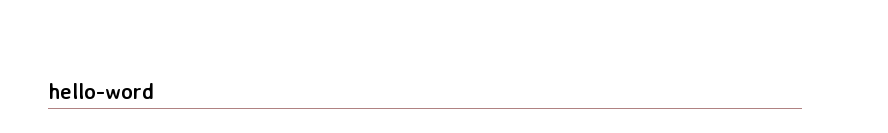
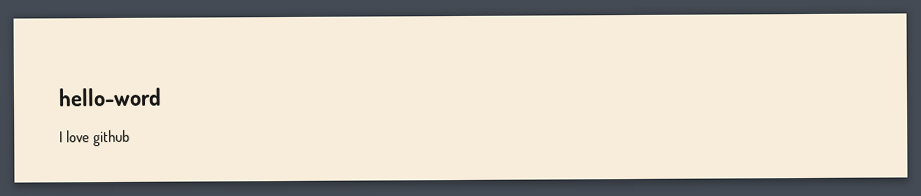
(154, 91) none -> [59,129,130,147] // I love github

